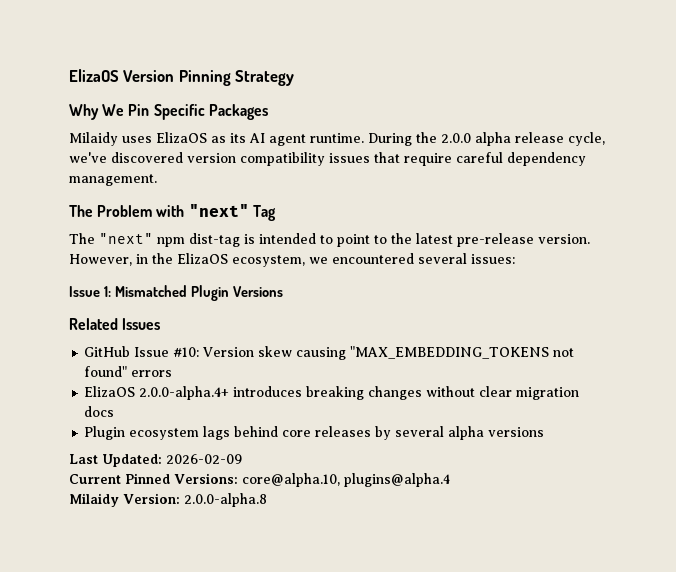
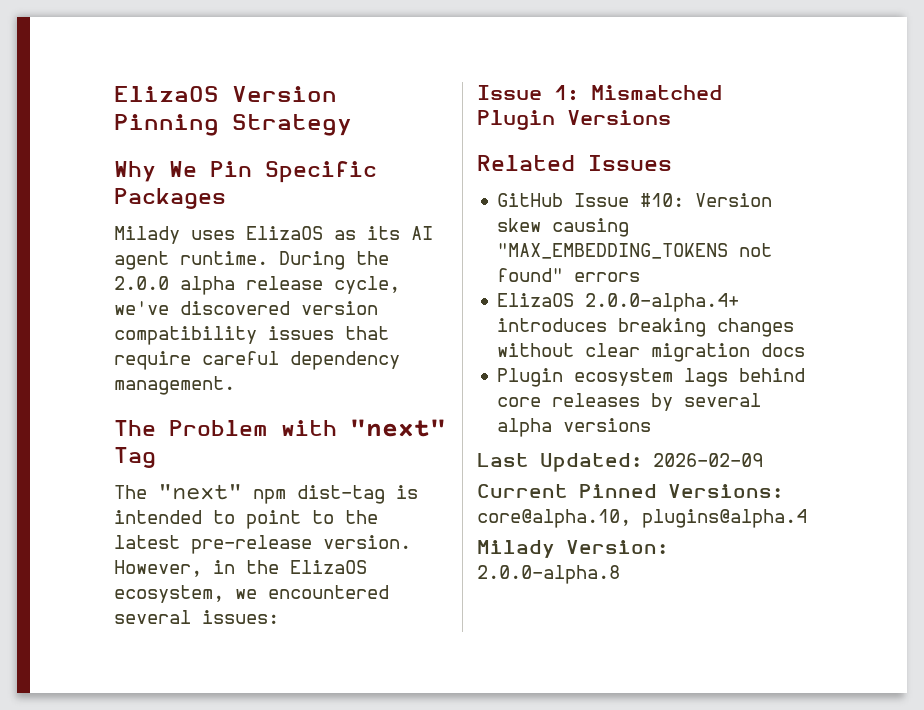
[69,132,118,146] Milaidy -> [114,226,180,244] Milady
[69,493,119,507] Milaidy -> [477,540,555,558] Milady

